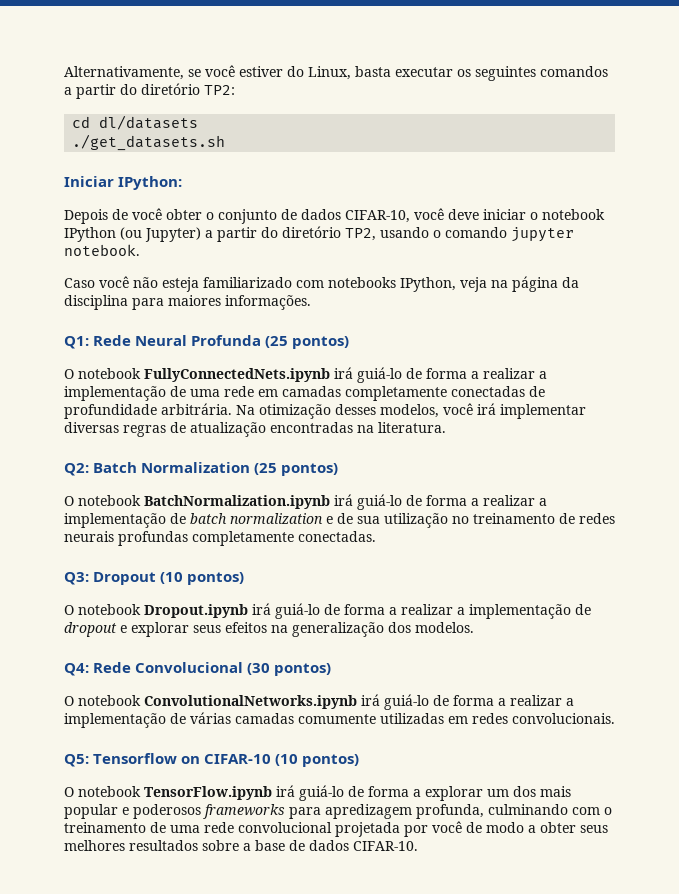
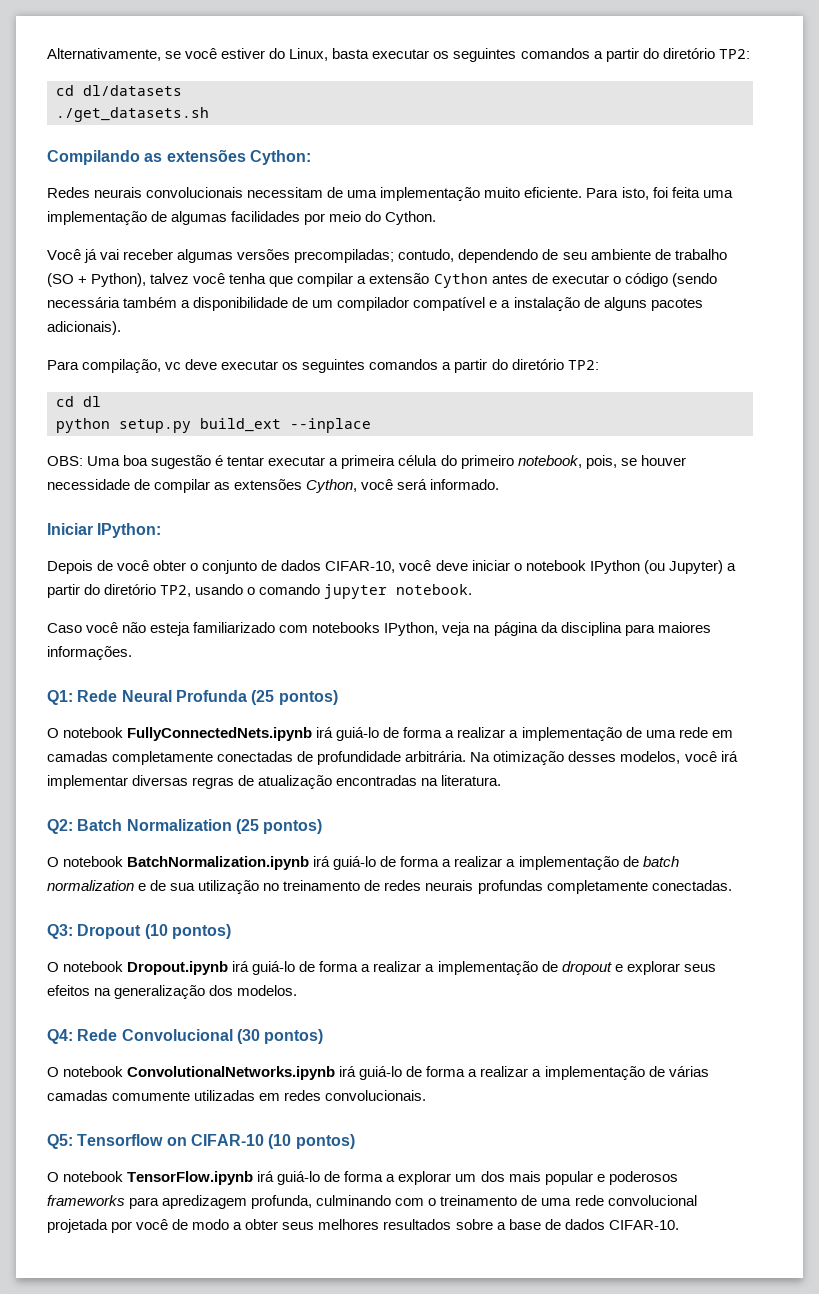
(226, 142) none -> [47,149,311,165] [47,187,733,201] [47,211,437,225] [47,249,727,263] [47,273,717,288] [47,297,703,311] [47,321,121,335] [47,359,599,373] [56,396,101,407] [56,418,371,433] [47,455,686,469] [47,479,500,493] // Compilando as extensões Cython: // Redes neurais convolucionais necessitam de uma implementação muito eficiente. Para isto, foi feita uma implementação de algumas facilidades por meio do Cython. // Você já vai receber algumas versões precompiladas; contudo, dependendo de seu ambiente de trabalho (SO + Python), talvez você tenha que compilar a extensão Cython antes de executar o código (sendo necessária também a disponibilidade de um compilador compatível e a instalação de alguns pacotes adicionais). // Para compilação, vc deve executar os seguintes comandos a partir do diretório TP2: // cd dl // python setup.py build_ext --inplace // OBS: Uma boa sugestão é tentar executar a primeira célula do primeiro notebook, pois, se houver necessidade de compilar as extensões Cython, você será informado.

